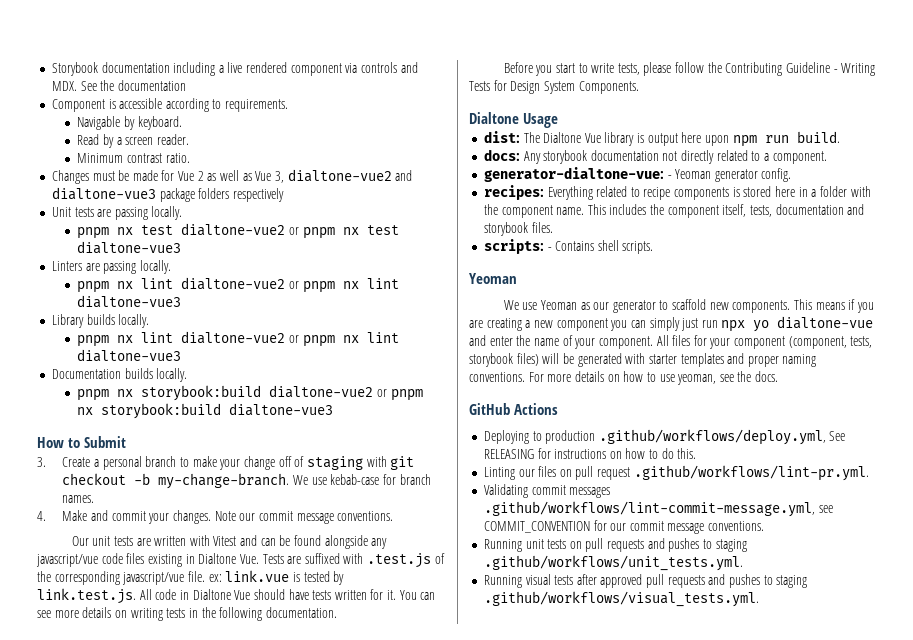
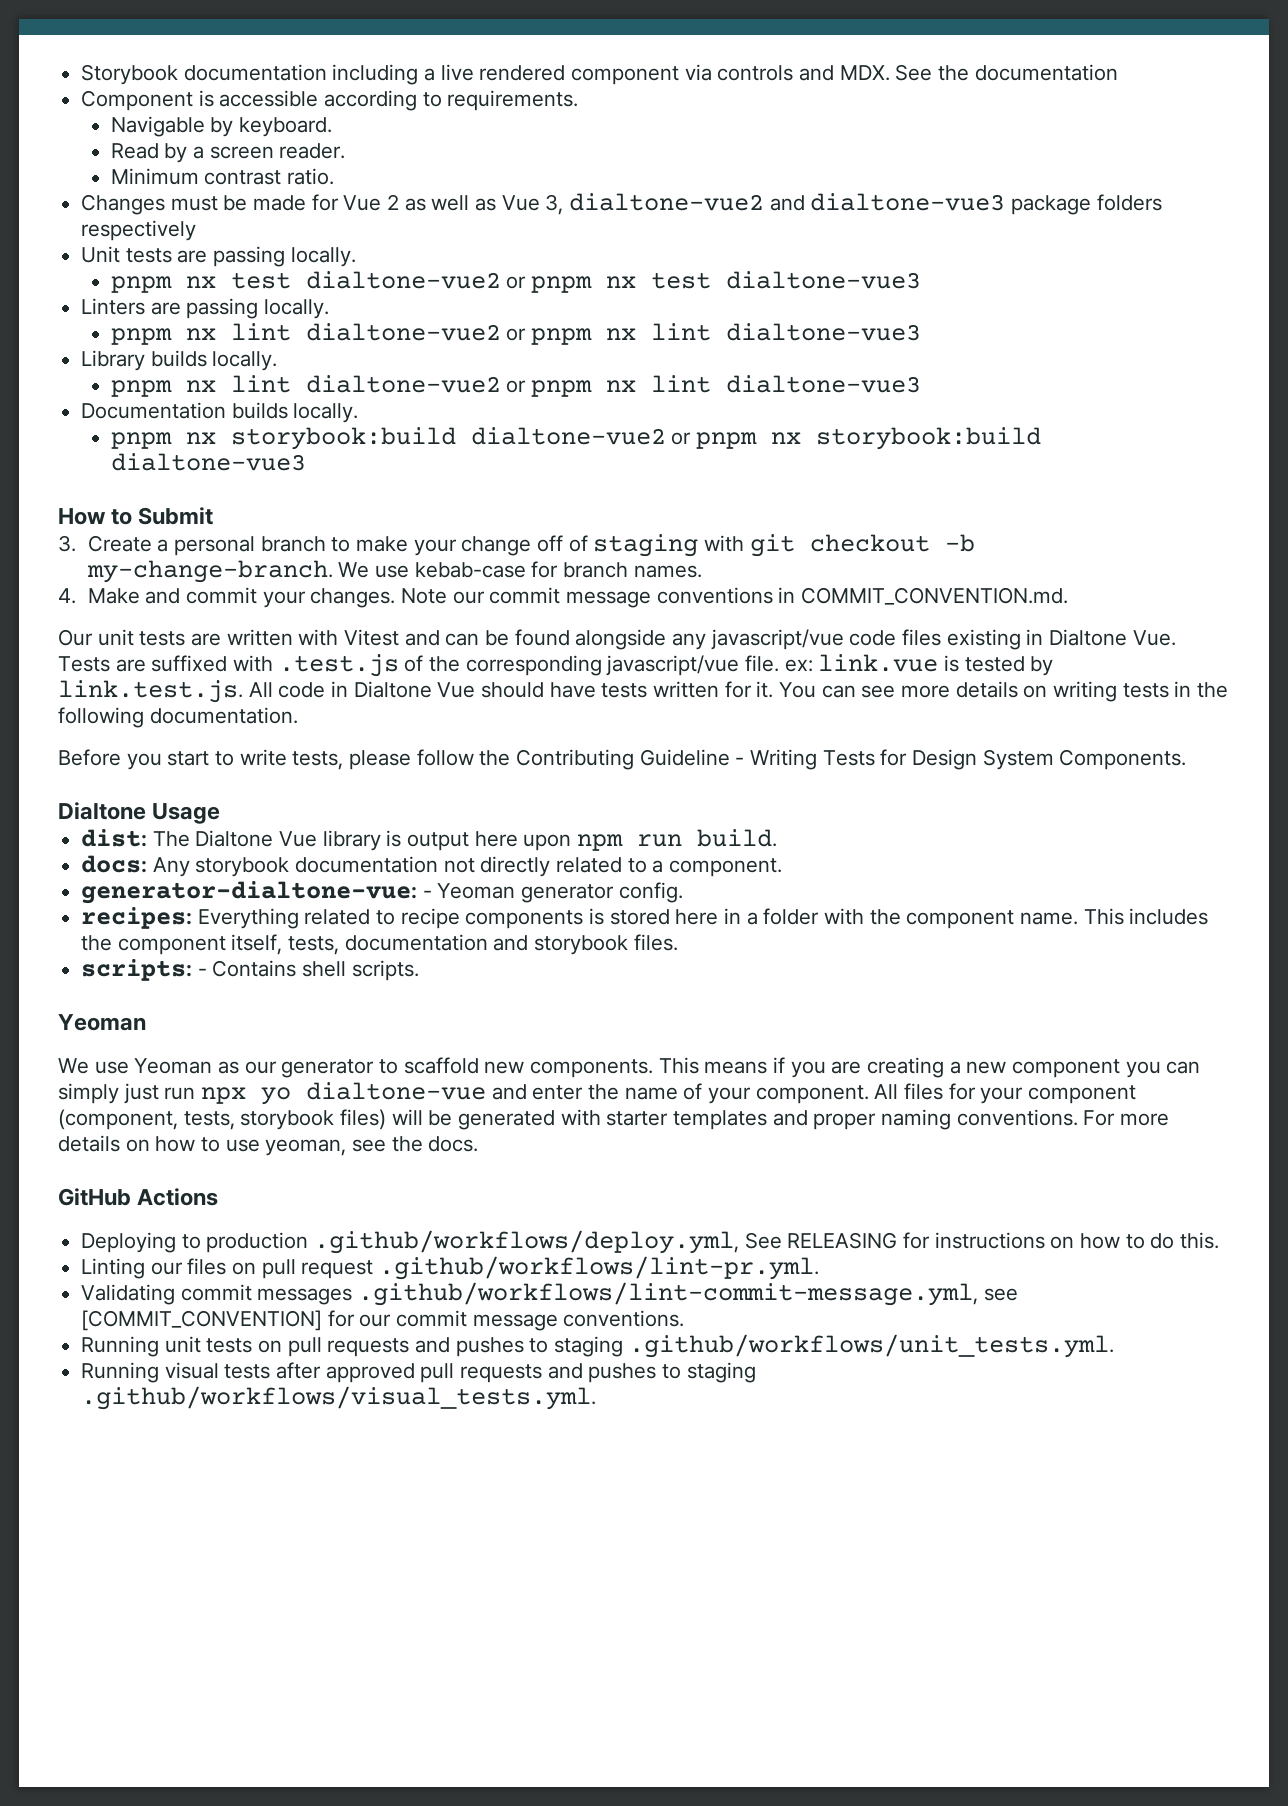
[337,511,394,521] conventions. -> [656,587,1068,605] conventions in COMMIT_CONVENTION.md.
[483,521,590,533] COMMIT_CONVENTION -> [81,1310,323,1331] [COMMIT_CONVENTION]

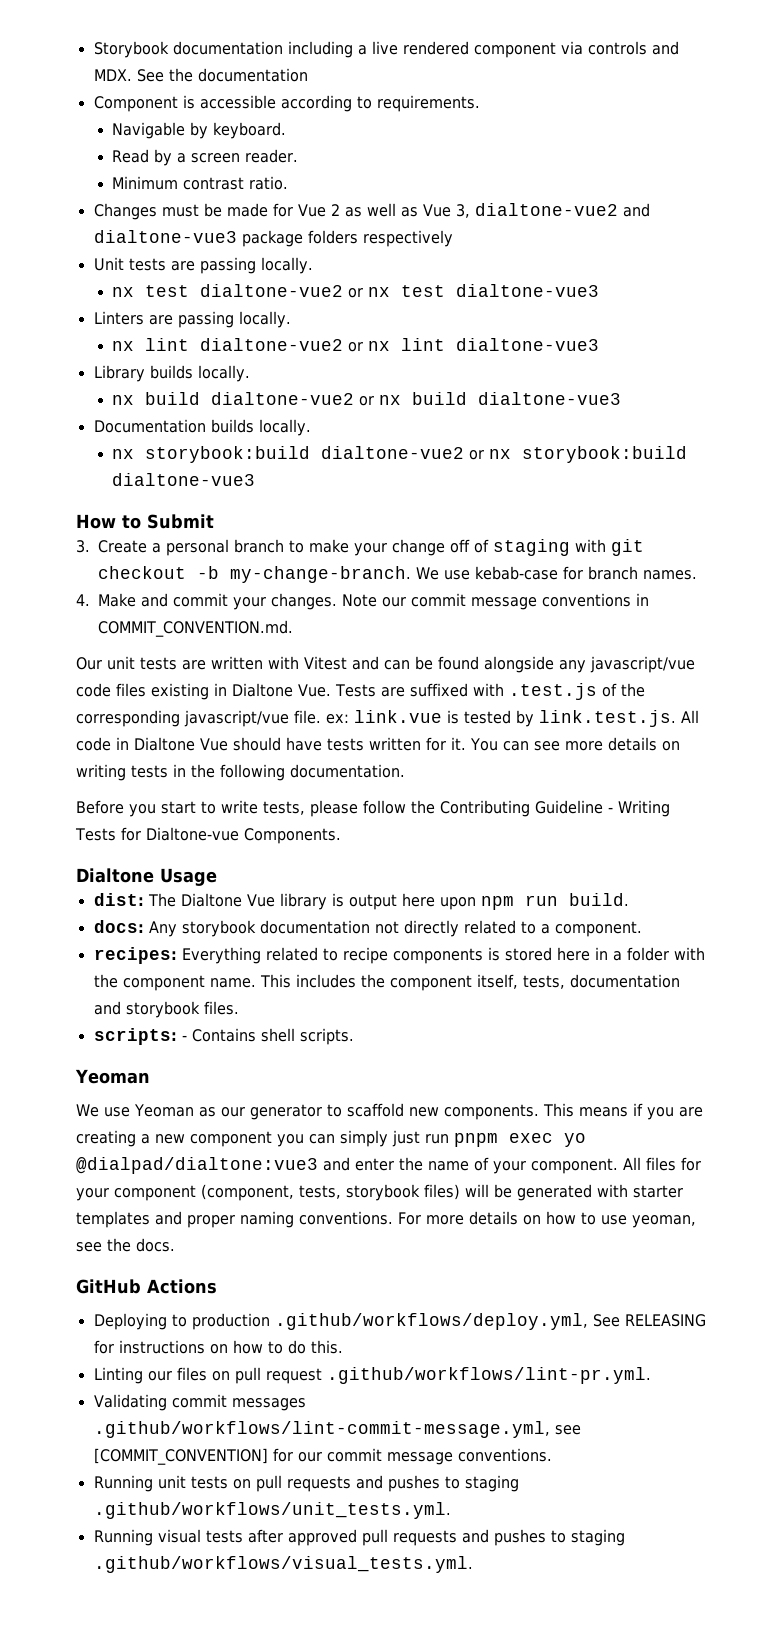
[110,276,172,293] pnpm -> (313, 265) none
[530,276,592,293] pnpm -> (364, 293) none
[110,323,592,345] pnpm nx lint dialtone-vue2 or pnpm -> [112,338,364,352] nx lint dialtone-vue2 or
[110,375,711,397] pnpm nx lint dialtone-vue2 or pnpm nx lint -> [112,392,468,406] nx build dialtone-vue2 or nx build
[110,432,172,449] pnpm -> (311, 427) none
[695,432,757,449] pnpm -> (485, 455) none
[912,749,1054,770] Design System -> [145,827,239,841] Dialtone-vue
[81,881,683,904] // generator-dialtone-vue: - Yeoman generator config. -> (642, 929) none
[201,1082,487,1105] npx yo dialtone-vue -> [454,1133,586,1147] [76,1157,318,1174] pnpm exec yo @dialpad/dialtone:vue3

